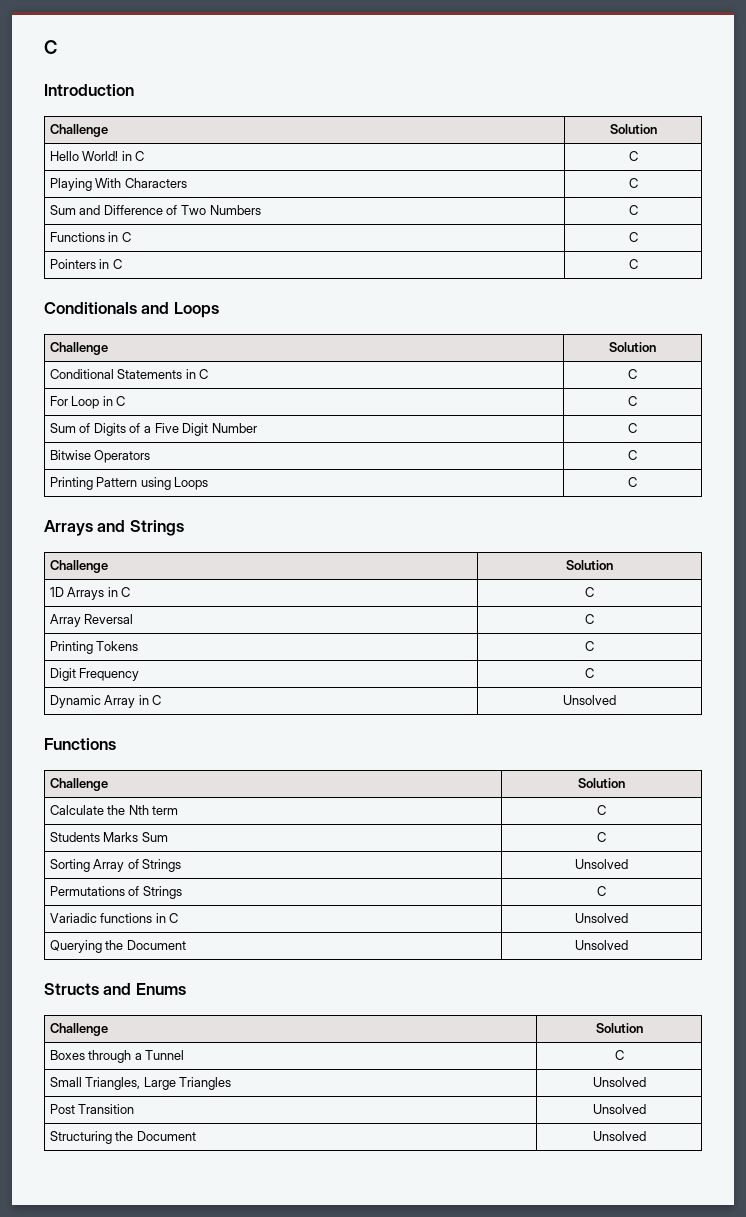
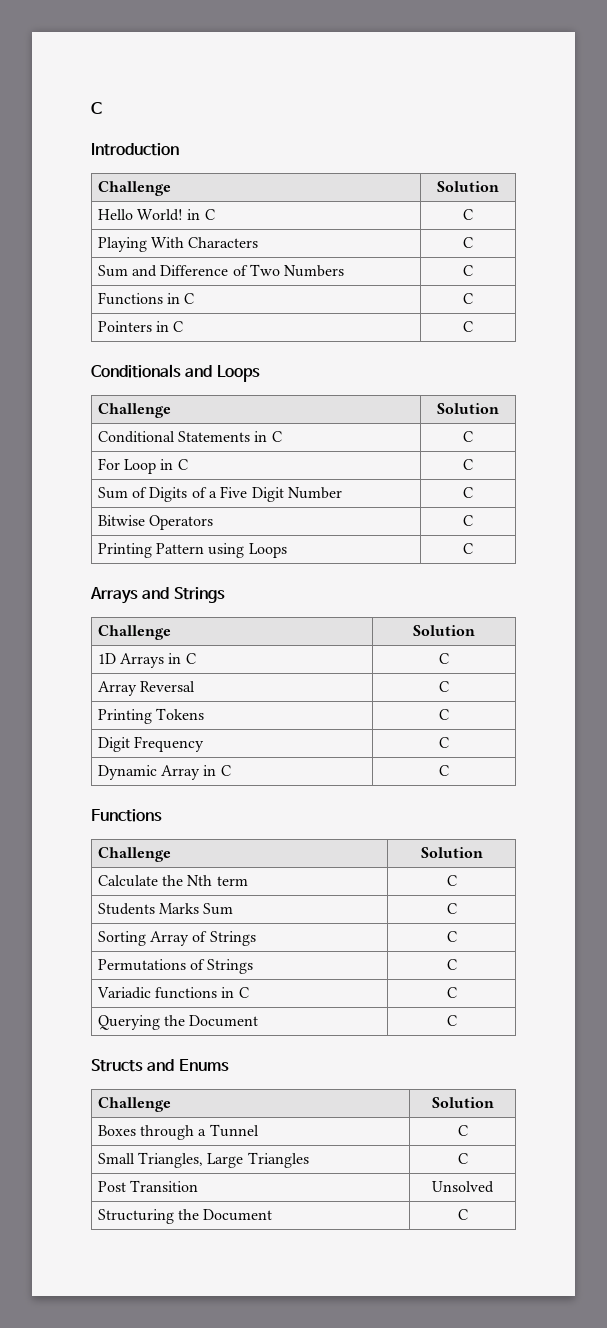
[563,695,616,705] Unsolved -> [439,765,449,776] C
[575,859,628,869] Unsolved -> [446,931,457,942] C
[575,913,628,923] Unsolved -> [446,987,457,998] C
[575,940,628,950] Unsolved -> [446,1015,457,1026] C
[592,1077,646,1087] Unsolved -> [457,1153,468,1164] C
[592,1131,646,1141] Unsolved -> [457,1209,468,1220] C

